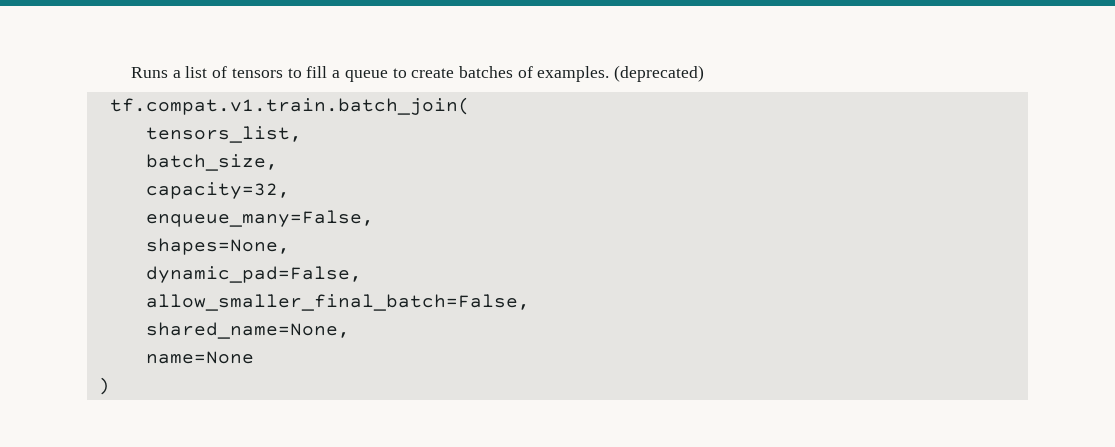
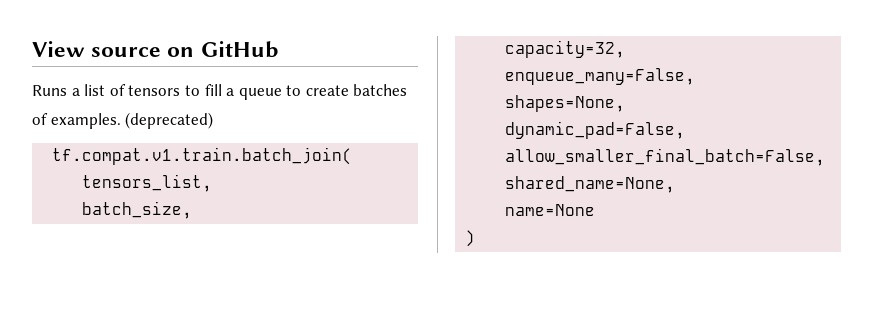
(130, 72) none -> [32,41,278,58] View source on GitHub //

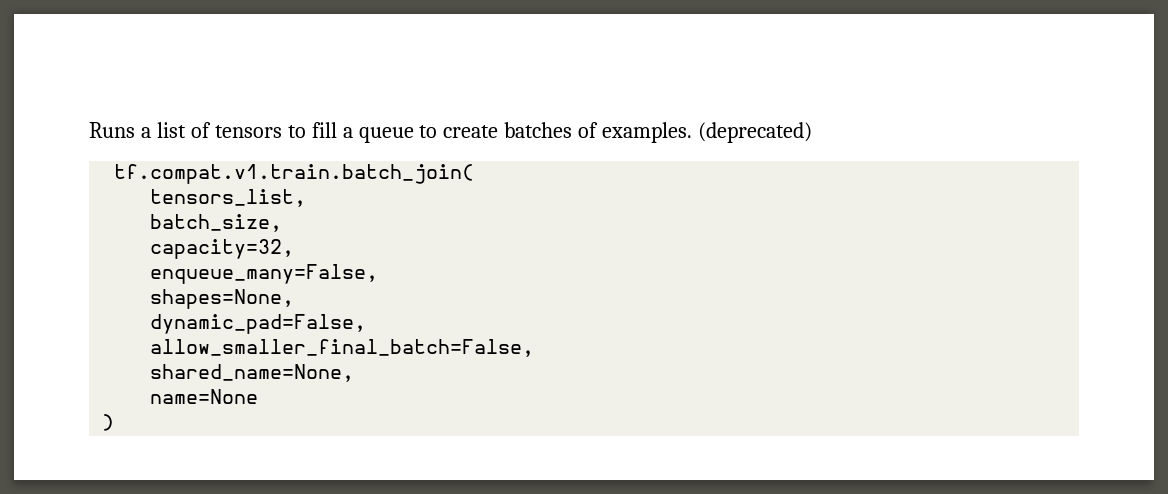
[32,41,278,58] View source on GitHub // -> (89, 130) none

